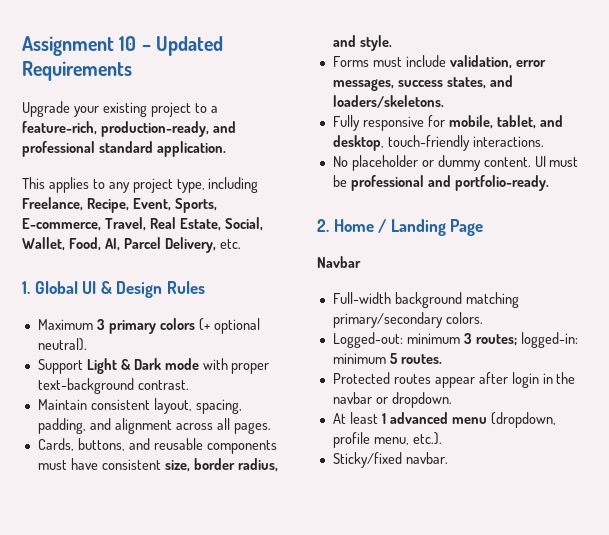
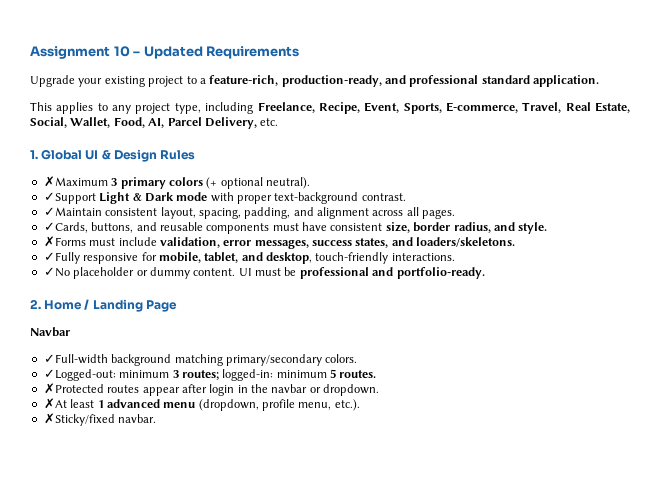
[37,319,93,330] Maximum -> [43,176,108,187] ✗Maximum
[37,359,83,374] Support -> [43,192,96,204] ✓Support
[37,399,87,410] Maintain -> [43,207,102,216] ✓Maintain
[37,438,74,451] Cards, -> [43,222,88,233] ✓Cards,
[332,56,369,67] Forms -> [43,236,86,247] ✗Forms
[332,115,360,131] Fully -> [43,252,80,264] ✓Fully
[332,156,348,167] No -> [43,267,70,277] ✓No
[332,292,391,304] Full-width -> [43,354,108,364] ✓Full-width
[332,332,403,348] Logged-out: -> [43,369,116,381] ✓Logged-out:
[332,372,390,384] Protected -> [43,383,104,394] ✗Protected
[332,413,346,424] At -> [43,398,67,409] ✗At
[332,452,402,468] Sticky/fixed -> [43,413,115,426] ✗Sticky/fixed

